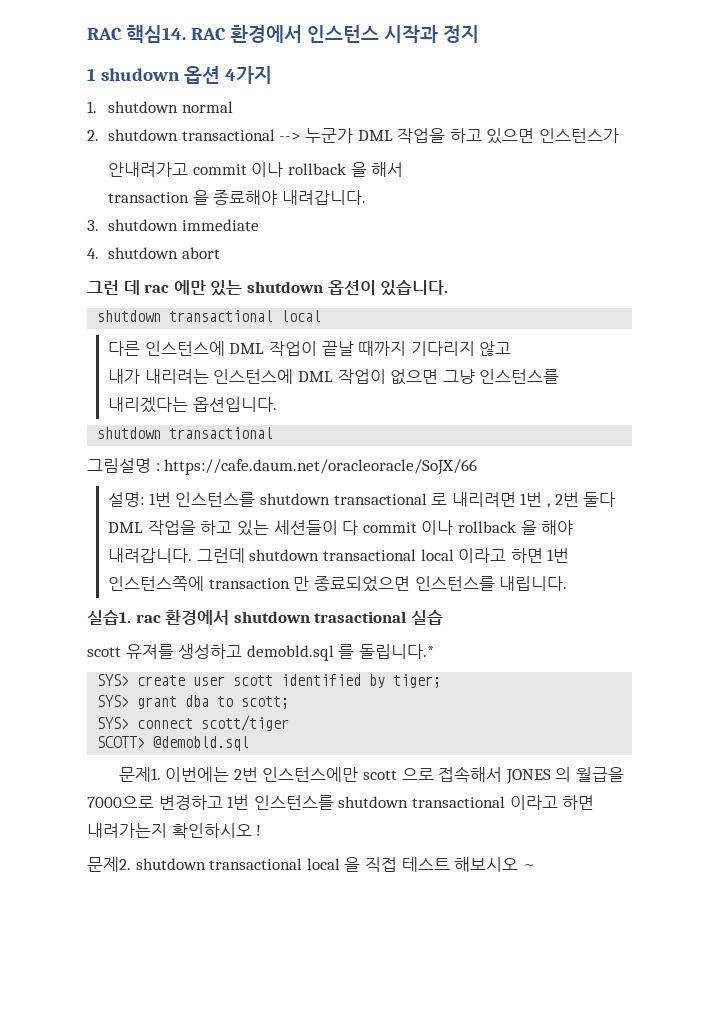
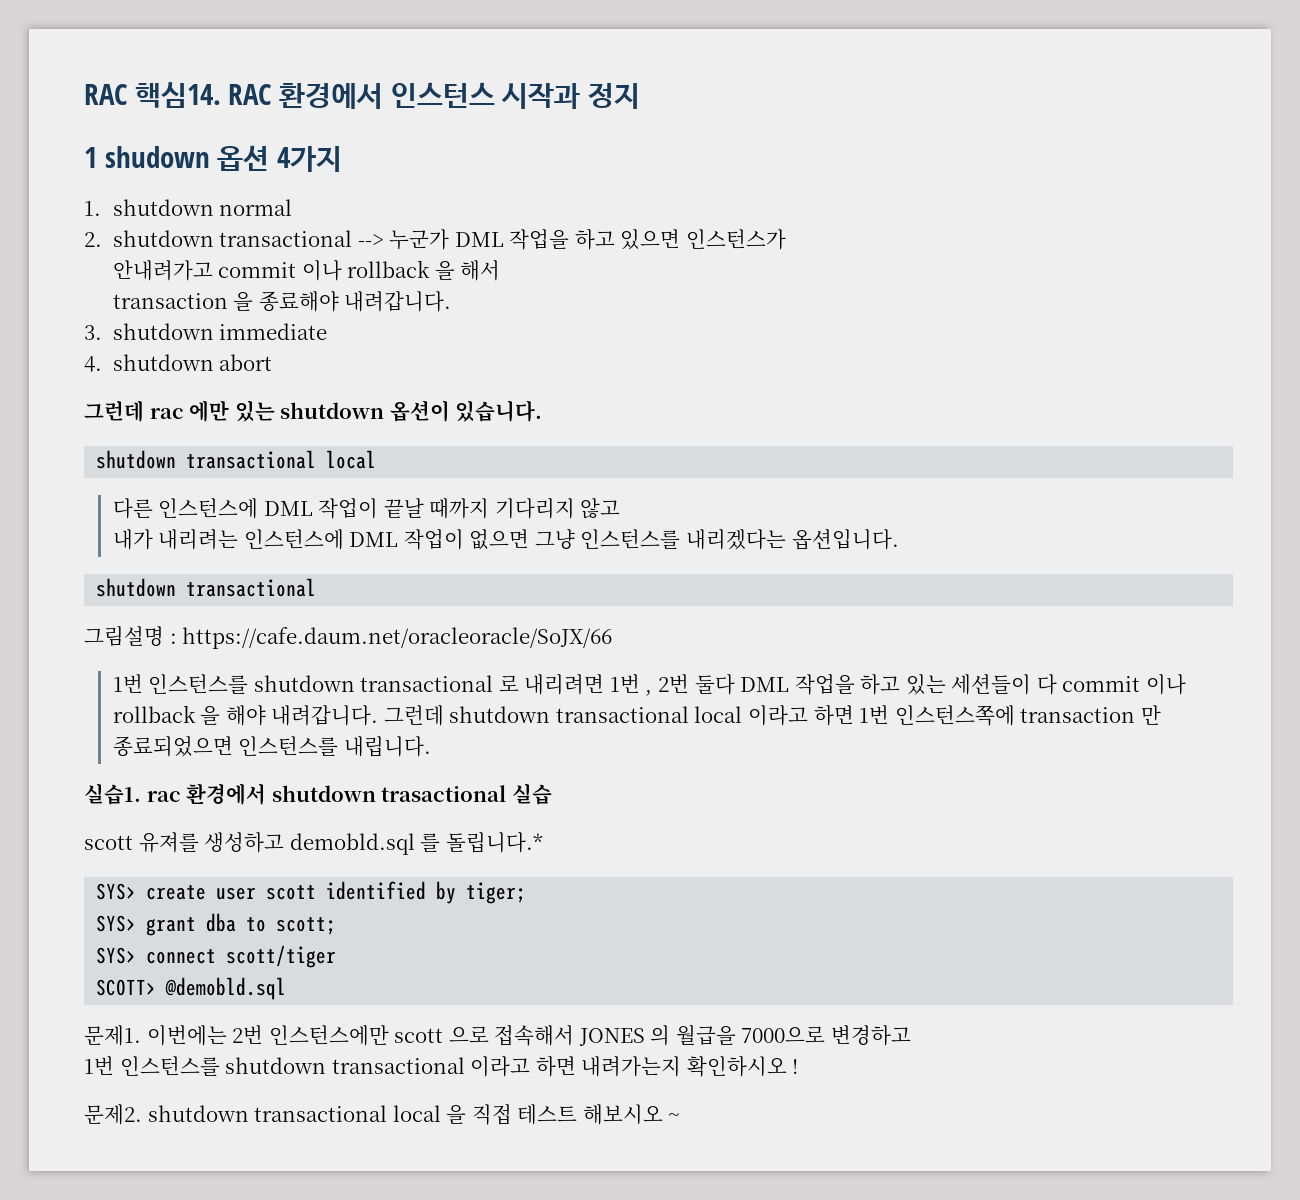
[87,280,140,295] 그런 데 -> [84,401,144,422] 그런데
[108,492,145,507] 설명: -> (613, 638) none
(223, 802) none -> (911, 1035) //

